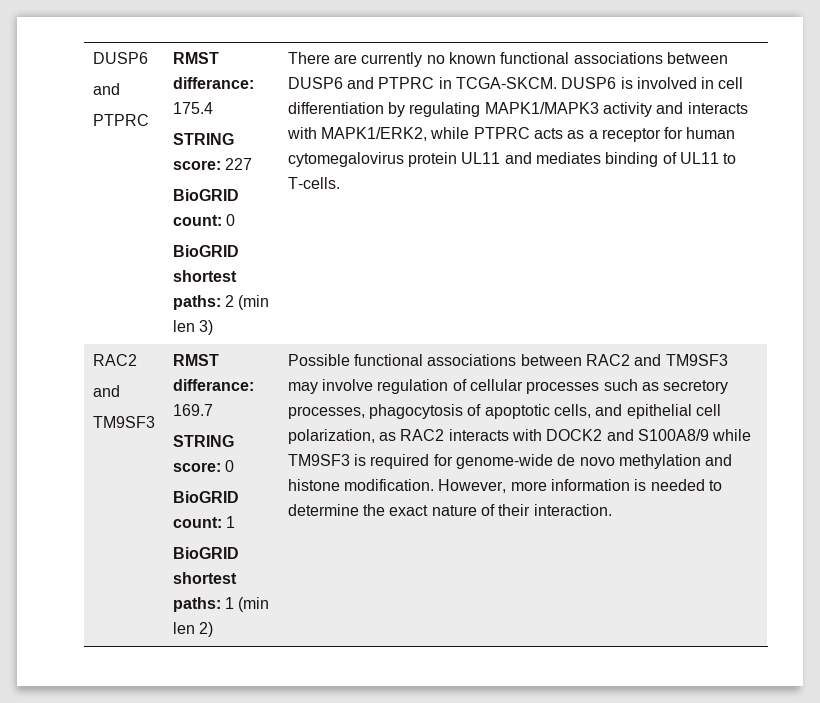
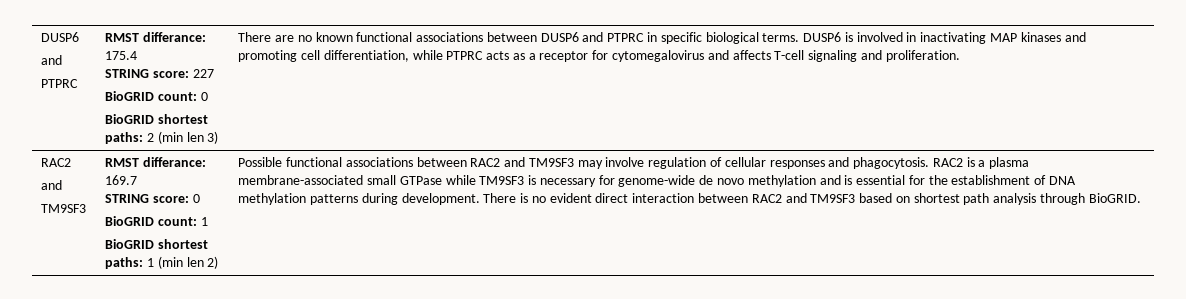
[361,52,423,67] currently -> (294, 38) none
[455,77,557,89] TCGA-SKCM. -> [660,32,800,44] specific biological terms.
[718,77,744,89] [287,102,748,117] [286,127,427,141] cell differentiation by regulating MAPK1/MAPK3 activity and interacts with MAPK1/ERK2, -> [920,32,1086,44] [238,50,409,62] inactivating MAP kinases and promoting cell differentiation,
[686,127,736,139] [287,152,737,167] [287,177,340,189] human cytomegalovirus protein UL11 and mediates binding of UL11 to T-cells. -> [612,50,960,62] cytomegalovirus and affects T-cell signaling and proliferation.
[526,379,729,394] [287,404,721,419] [287,429,709,444] processes such as secretory processes, phagocytosis of apoptotic cells, and epithelial cell polarization, as RAC2 interacts with DOCK2 and S100A8/9 -> [769,157,1030,169] [238,175,442,185] responses and phagocytosis. RAC2 is a plasma membrane-associated small GTPase
[370,454,430,469] required -> [539,178,596,187] necessary
[287,479,722,493] [287,504,612,516] histone modification. However, more information is needed to determine the exact nature of their interaction. -> [844,175,1077,185] [238,193,1141,205] is essential for the establishment of DNA methylation patterns during development. There is no evident direct interaction between RAC2 and TM9SF3 based on shortest path analysis through BioGRID.

